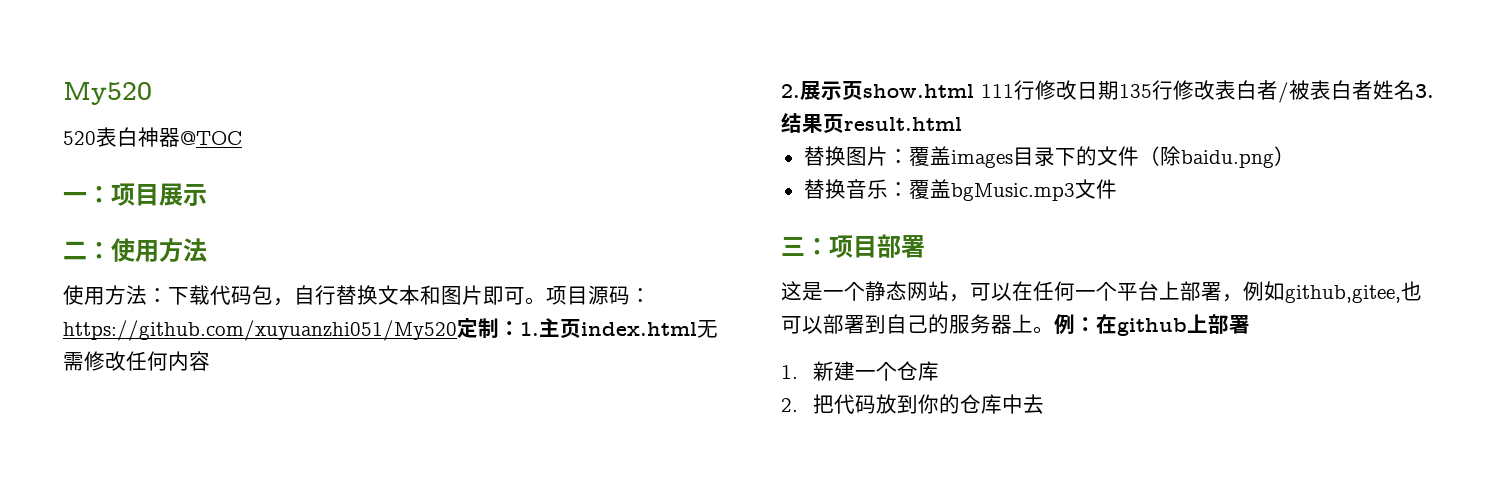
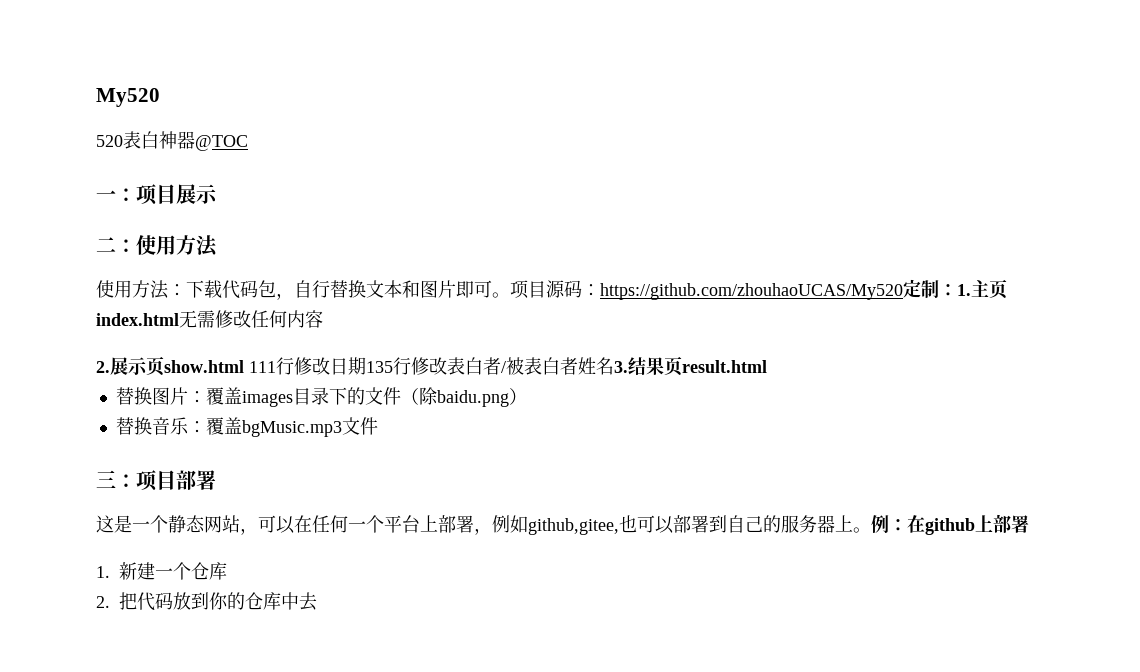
[63,320,457,341] https://github.com/xuyuanzhi051/My520 -> [600,283,903,300] https://github.com/zhouhaoUCAS/My520

